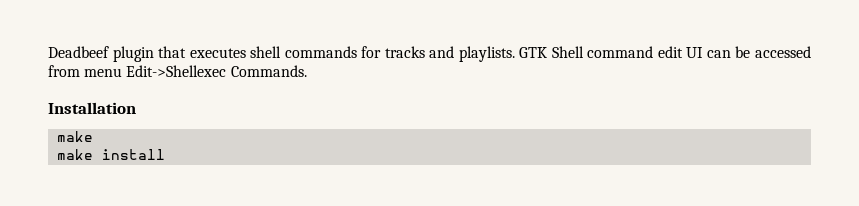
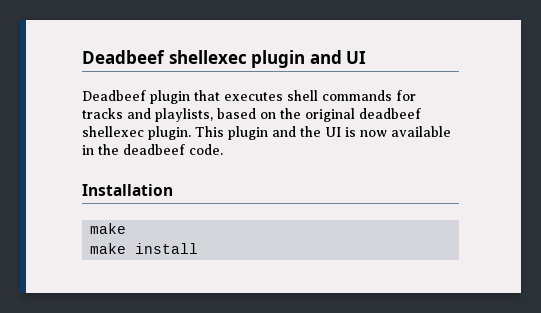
[48,46,109,58] Deadbeef -> [82,50,367,68] [82,90,146,101] Deadbeef shellexec plugin and UI // Deadbeef
[458,46,811,62] [48,65,307,77] playlists. GTK Shell command edit UI can be accessed from menu Edit->Shellexec Commands. -> [155,108,421,122] [82,126,451,140] [82,144,223,155] playlists, based on the original deadbeef shellexec plugin. This plugin and the UI is now available in the deadbeef code.

